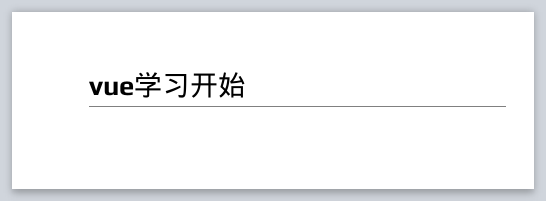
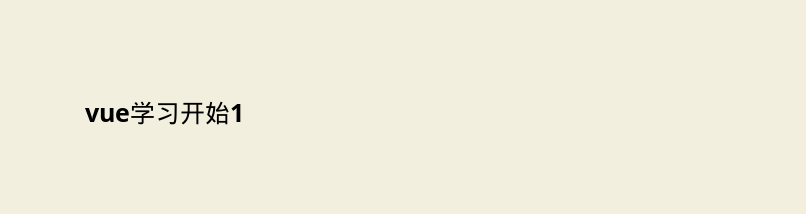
(246, 85) none -> [230,104,244,122] 1

